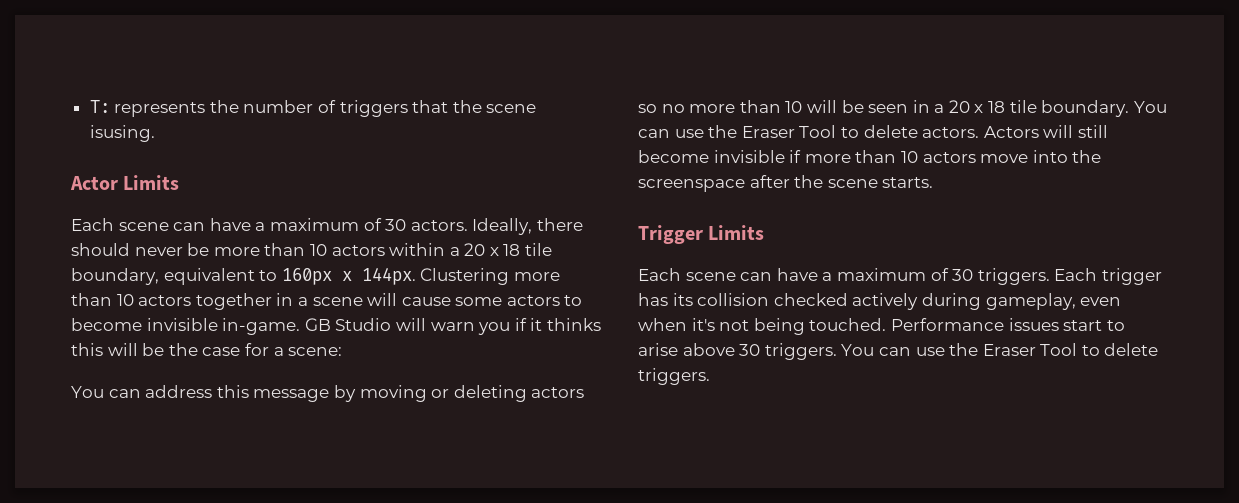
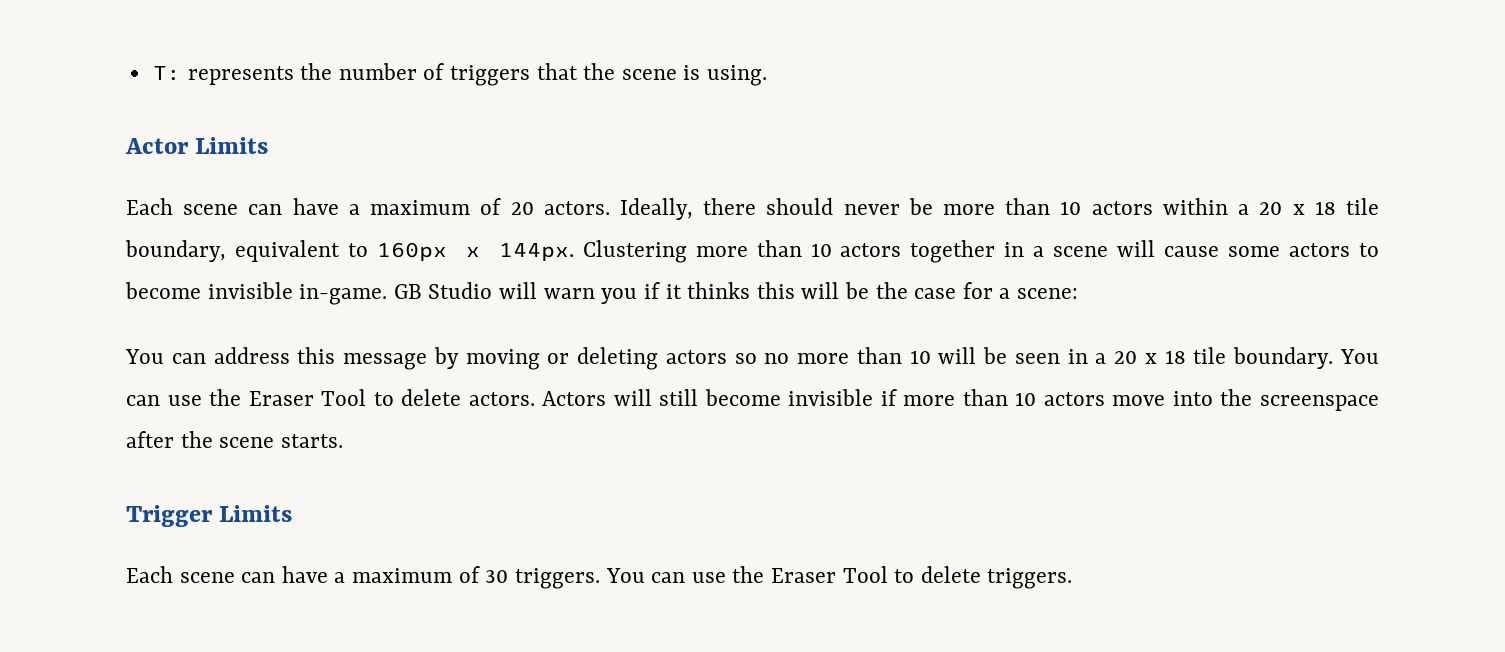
[89,125,155,142] isusing. -> [683,65,768,86] is using.
[385,219,407,231] 30 -> [510,202,534,215] 20
[1054,268,1162,285] [638,293,1122,310] [638,318,1125,335] [638,343,837,360] Each trigger has its collision checked actively during gameplay, even when it's not being touched. Performance issues start to arise above 30 triggers. -> (600, 578) none

